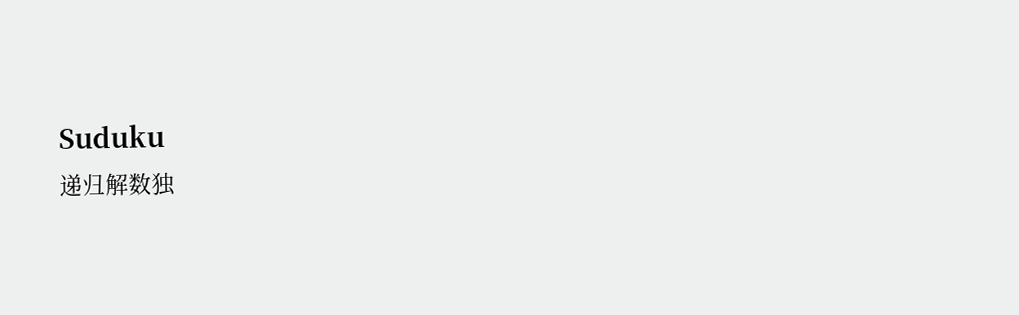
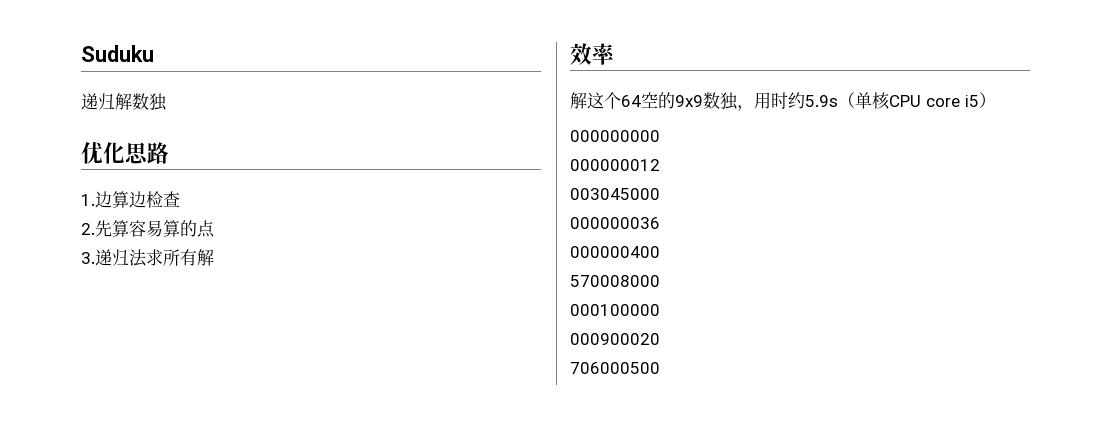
(176, 184) none -> [81,142,169,164] [81,191,180,208] [81,220,215,238] [81,249,214,267] [570,43,614,65] [570,92,996,111] [570,130,660,142] [570,159,660,171] [570,188,660,200] [570,217,660,229] [570,246,660,258] [570,275,660,287] [570,304,660,316] [570,333,660,345] [570,362,660,374] // 优化思路 // 1.边算边检查 // 2.先算容易算的点 // 3.递归法求所有解 // 效率 // 解这个64空的9x9数独，用时约5.9s（单核CPU core i5） // 000000000 // 000000012 // 003045000 // 000000036 // 000000400 // 570008000 // 000100000 // 000900020 // 706000500

